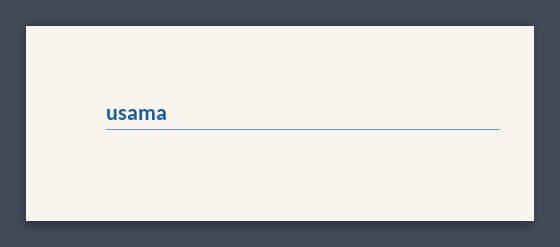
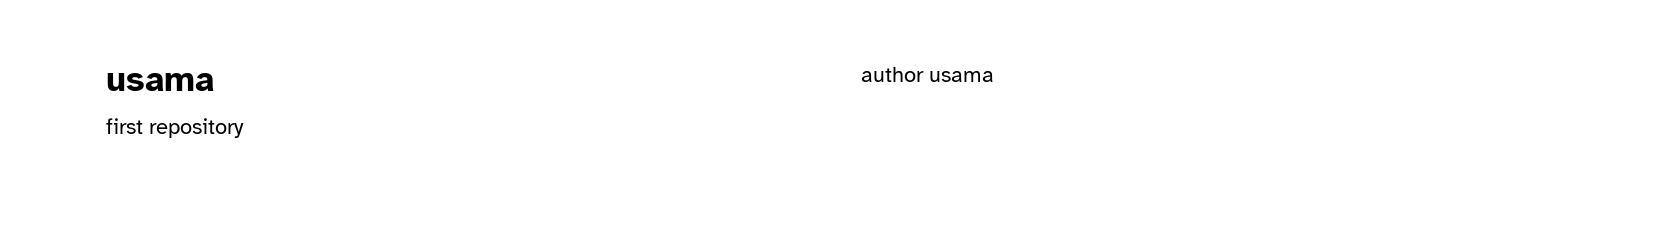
[106,109,167,120] usama -> [106,73,214,91] [106,118,244,138] [861,67,994,82] usama // first repository // author usama

